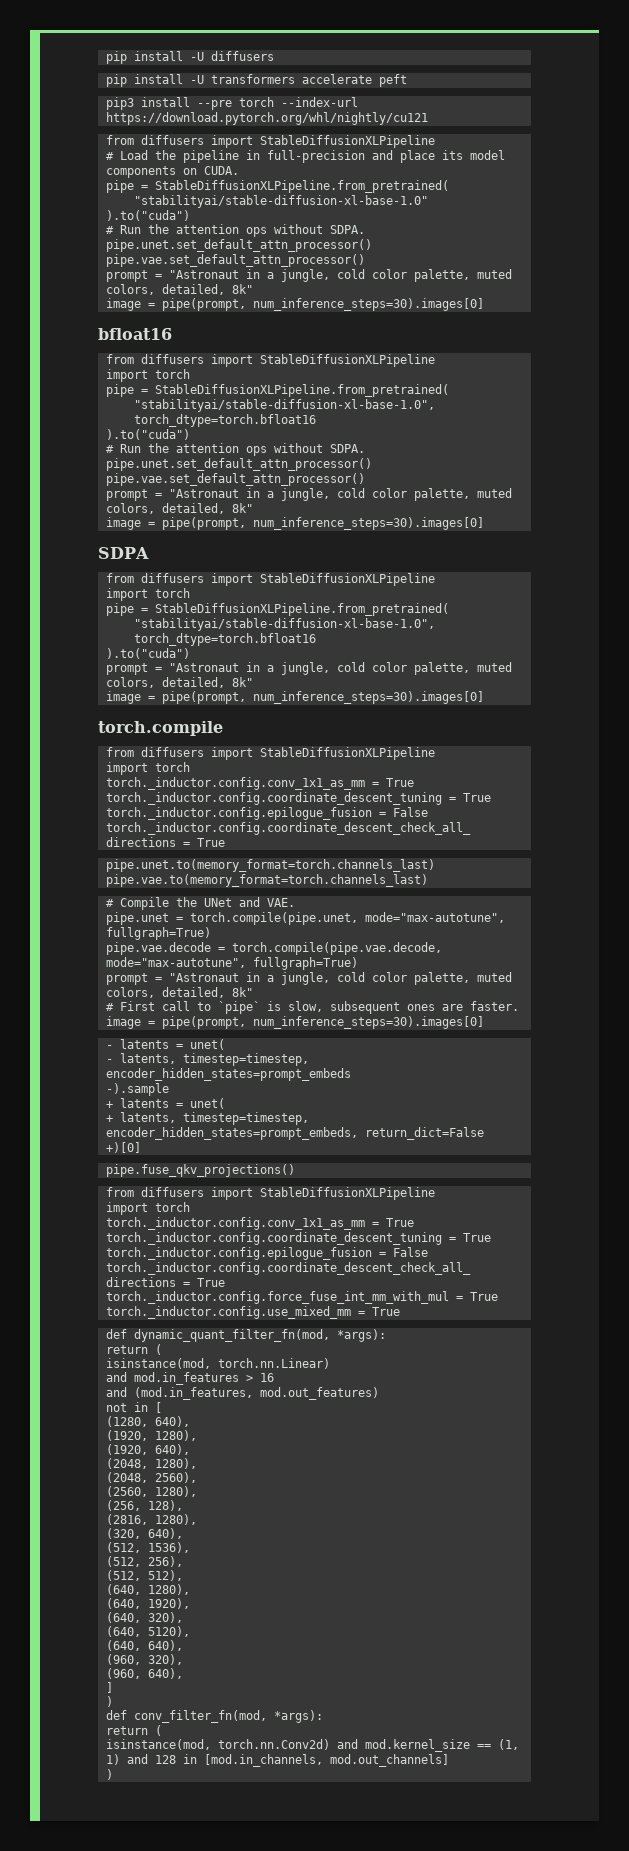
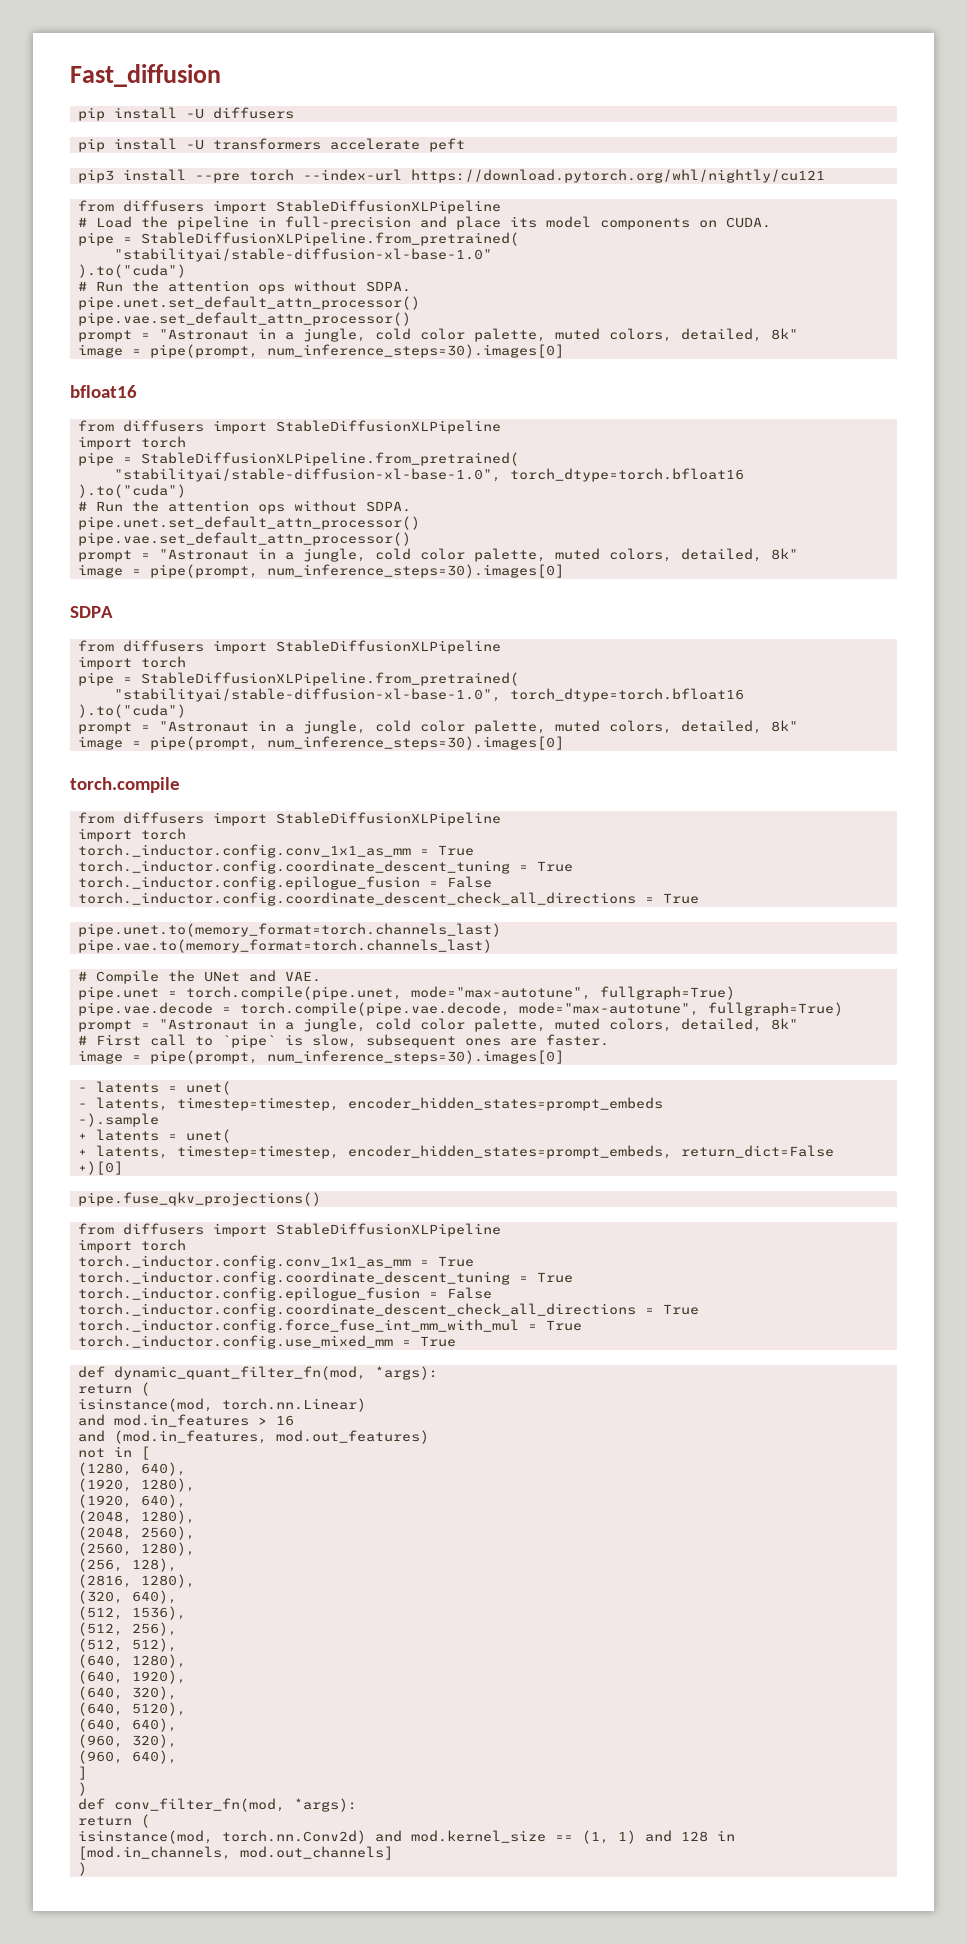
(105, 57) none -> [70,64,221,87] Fast_diffusion //

